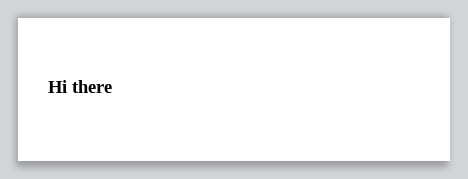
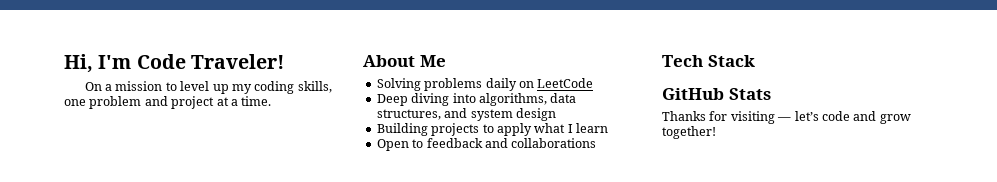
[48,80,112,93] Hi there -> [64,54,284,73] [84,81,332,94] [64,96,272,109] [363,55,446,67] [376,78,594,91] [376,93,577,106] [376,108,556,121] [376,123,608,136] [376,138,597,151] [662,55,755,67] [662,88,771,100] [662,111,911,124] [662,126,716,139] Hi, I'm Code Traveler! // On a mission to level up my coding skills, one problem and project at a time. // About Me // Solving problems daily on LeetCode // Deep diving into algorithms, data structures, and system design // Building projects to apply what I learn // Open to feedback and collaborations // Tech Stack // GitHub Stats // Thanks for visiting — let’s code and grow together!

